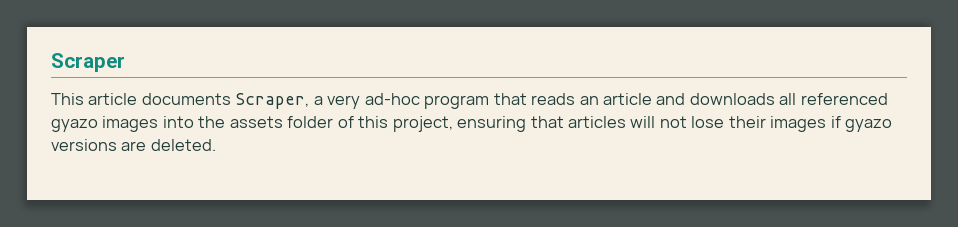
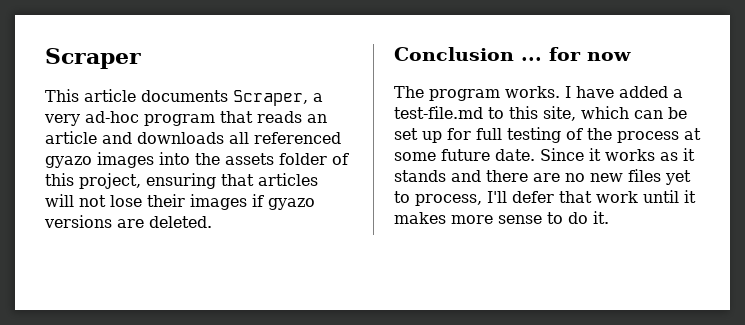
(216, 145) none -> [394,47,631,61] [394,86,683,101] [394,106,687,121] [394,127,701,143] [394,148,695,161] [394,169,691,185] [394,190,696,206] [394,211,609,224] // Conclusion ... for now // The program works. I have added a test-file.md to this site, which can be set up for full testing of the process at some future date. Since it works as it stands and there are no new files yet to process, I'll defer that work until it makes more sense to do it.

